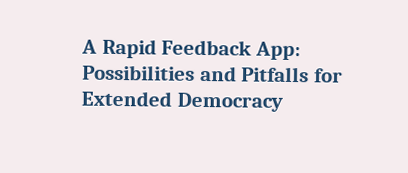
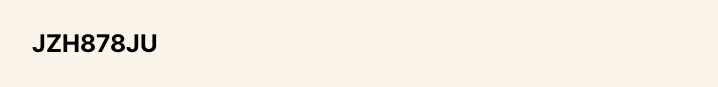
[81,38,302,61] [82,64,344,83] [81,90,283,112] A Rapid Feedback App: Possibilities and Pitfalls for Extended Democracy -> [32,34,158,53] JZH878JU

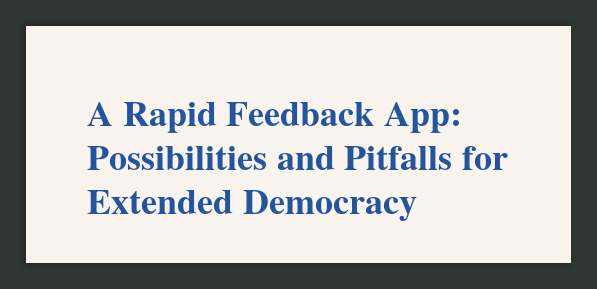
[32,34,158,53] JZH878JU -> [87,102,463,133] [87,146,509,170] [87,190,417,222] A Rapid Feedback App: Possibilities and Pitfalls for Extended Democracy

